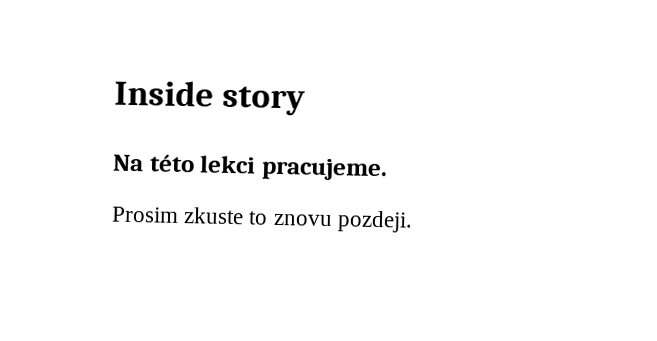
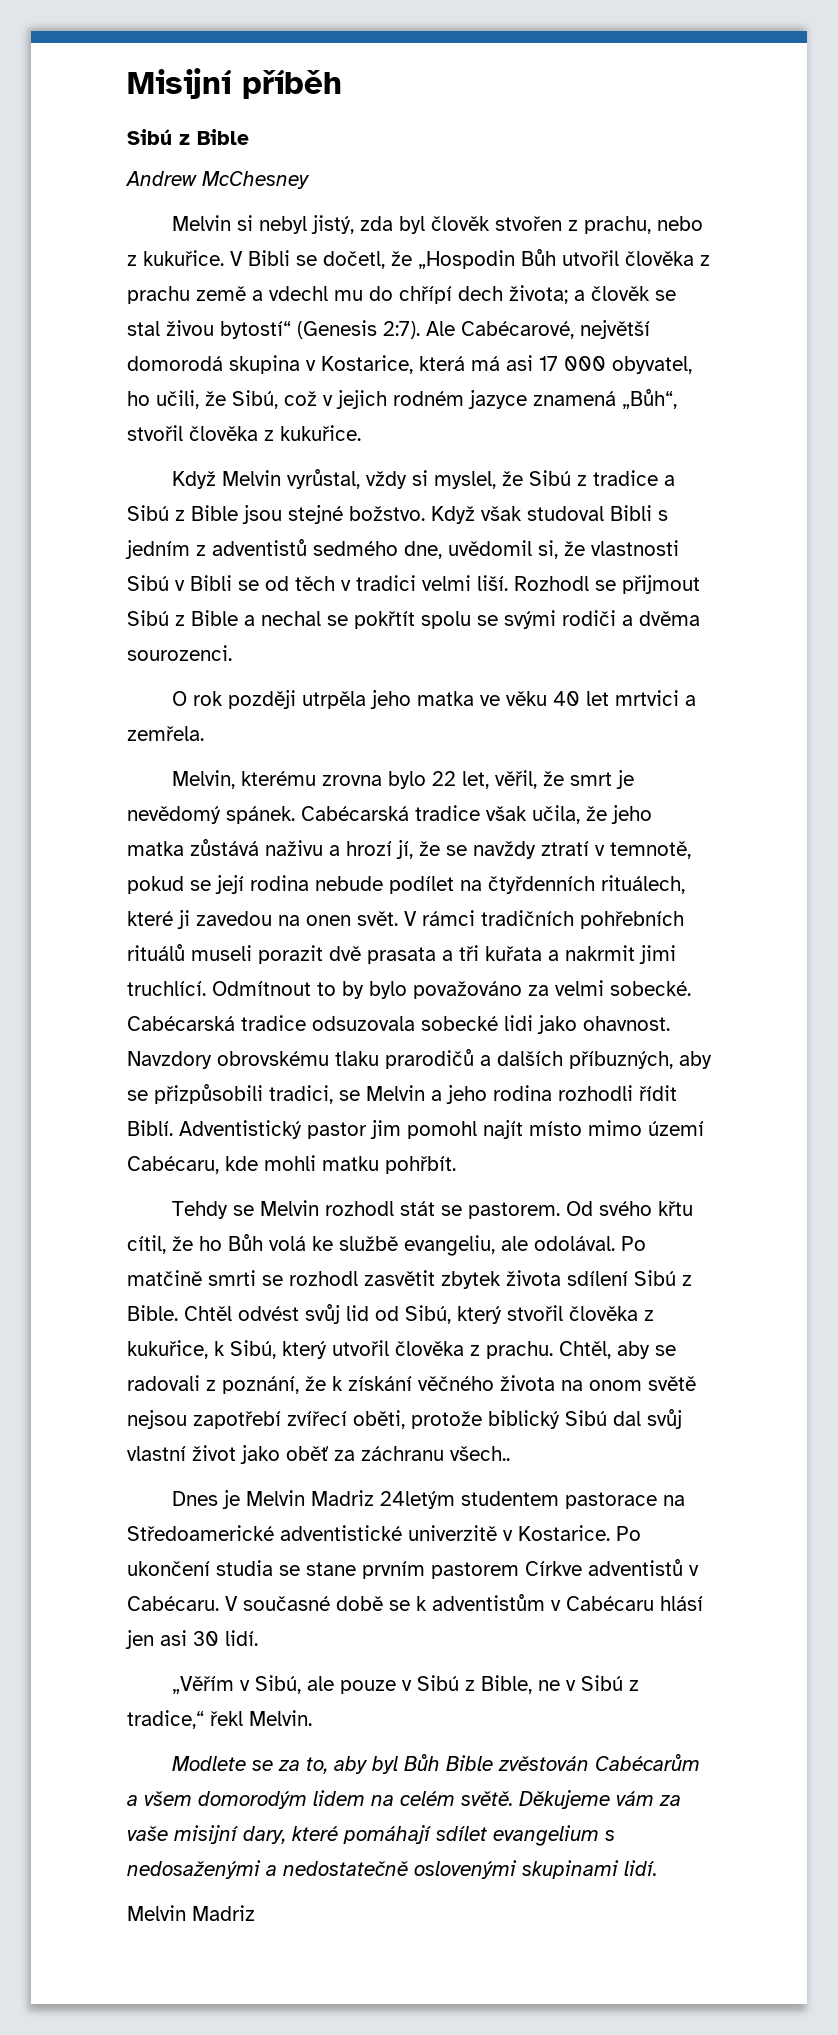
[114,79,307,116] [112,154,388,182] [111,206,413,233] Inside story // Na této lekci pracujeme. // Prosim zkuste to znovu pozdeji. -> [127,68,342,99] [127,129,249,145] [125,171,310,189] [172,215,704,234] [127,249,710,269] [127,285,676,304] [127,320,650,339] [127,355,692,374] [127,389,677,409] [127,425,361,441] [172,469,676,489] [127,505,668,524] [125,539,679,559] [127,575,700,594] [127,610,700,629] [127,645,232,661] [172,690,697,709] [127,726,204,741] [172,770,635,789] [127,805,652,824] [127,839,691,859] [127,875,685,894] [127,910,684,929] [127,944,676,964] [127,980,691,999] [127,1015,670,1034] [127,1049,712,1069] [127,1084,677,1104] [127,1120,704,1139] [127,1155,456,1174] [172,1200,694,1219] [127,1234,646,1256] [127,1270,692,1289] [127,1304,654,1324] [127,1340,676,1359] [127,1375,696,1394] [127,1409,682,1429] [127,1445,510,1464] [172,1490,686,1509] [127,1525,641,1541] [127,1559,699,1579] [127,1594,703,1611] [125,1630,258,1649] [172,1675,640,1694] [127,1710,312,1729] [172,1754,701,1774] [127,1790,681,1809] [127,1825,615,1846] [127,1860,657,1879] [127,1905,255,1921] Misijní příběh // Sibú z Bible // Andrew McChesney // Melvin si nebyl jistý, zda byl člověk stvořen z prachu, nebo z kukuřice. V Bibli se dočetl, že „Hospodin Bůh utvořil člověka z prachu země a vdechl mu do chřípí dech života; a člověk se stal živou bytostí“ (Genesis 2:7). Ale Cabécarové, největší domorodá skupina v Kostarice, která má asi 17 000 obyvatel, ho učili, že Sibú, což v jejich rodném jazyce znamená „Bůh“, stvořil člověka z kukuřice. // Když Melvin vyrůstal, vždy si myslel, že Sibú z tradice a Sibú z Bible jsou stejné božstvo. Když však studoval Bibli s jedním z adventistů sedmého dne, uvědomil si, že vlastnosti Sibú v Bibli se od těch v tradici velmi liší. Rozhodl se přijmout Sibú z Bible a nechal se pokřtít spolu se svými rodiči a dvěma sourozenci. // O rok později utrpěla jeho matka ve věku 40 let mrtvici a zemřela. // Melvin, kterému zrovna bylo 22 let, věřil, že smrt je nevědomý spánek. Cabécarská tradice však učila, že jeho matka zůstává naživu a hrozí jí, že se navždy ztratí v temnotě, pokud se její rodina nebude podílet na čtyřdenních rituálech, které ji zavedou na onen svět. V rámci tradičních pohřebních rituálů museli porazit dvě prasata a tři kuřata a nakrmit jimi truchlící. Odmítnout to by bylo považováno za velmi sobecké. Cabécarská tradice odsuzovala sobecké lidi jako ohavnost. Navzdory obrovskému tlaku prarodičů a dalších příbuzných, aby se přizpůsobili tradici, se Melvin a jeho rodina rozhodli řídit Biblí. Adventistický pastor jim pomohl najít místo mimo území Cabécaru, kde mohli matku pohřbít. // Tehdy se Melvin rozhodl stát se pastorem. Od svého křtu cítil, že ho Bůh volá ke službě evangeliu, ale odolával. Po matčině smrti se rozhodl zasvětit zbytek života sdílení Sibú z Bible. Chtěl odvést svůj lid od Sibú, který stvořil člověka z kukuřice, k Sibú, který utvořil člověka z prachu. Chtěl, aby se radovali z poznání, že k získání věčného života na onom světě nejsou zapotřebí zvířecí oběti, protože biblický Sibú dal svůj vlastní život jako oběť za záchranu všech.. // Dnes je Melvin Madriz 24letým studentem pastorace na Středoamerické adventistické univerzitě v Kostarice. Po ukončení studia se stane prvním pastorem Církve adventistů v Cabécaru. V současné době se k adventistům v Cabécaru hlásí jen asi 30 lidí. // „Věřím v Sibú, ale pouze v Sibú z Bible, ne v Sibú z tradice,“ řekl Melvin. // Modlete se za to, aby byl Bůh Bible zvěstován Cabécarům a všem domorodým lidem na celém světě. Děkujeme vám za vaše misijní dary, které pomáhají sdílet evangelium s nedosaženými a nedostatečně oslovenými skupinami lidí. // Melvin Madriz

